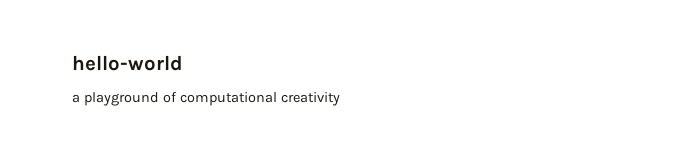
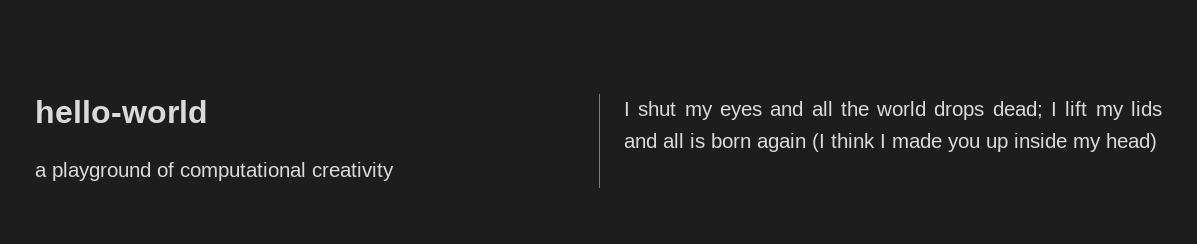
(340, 99) none -> [624,101,1162,120] [624,133,1157,152] // I shut my eyes and all the world drops dead; I lift my lids and all is born again (I think I made you up inside my head)

